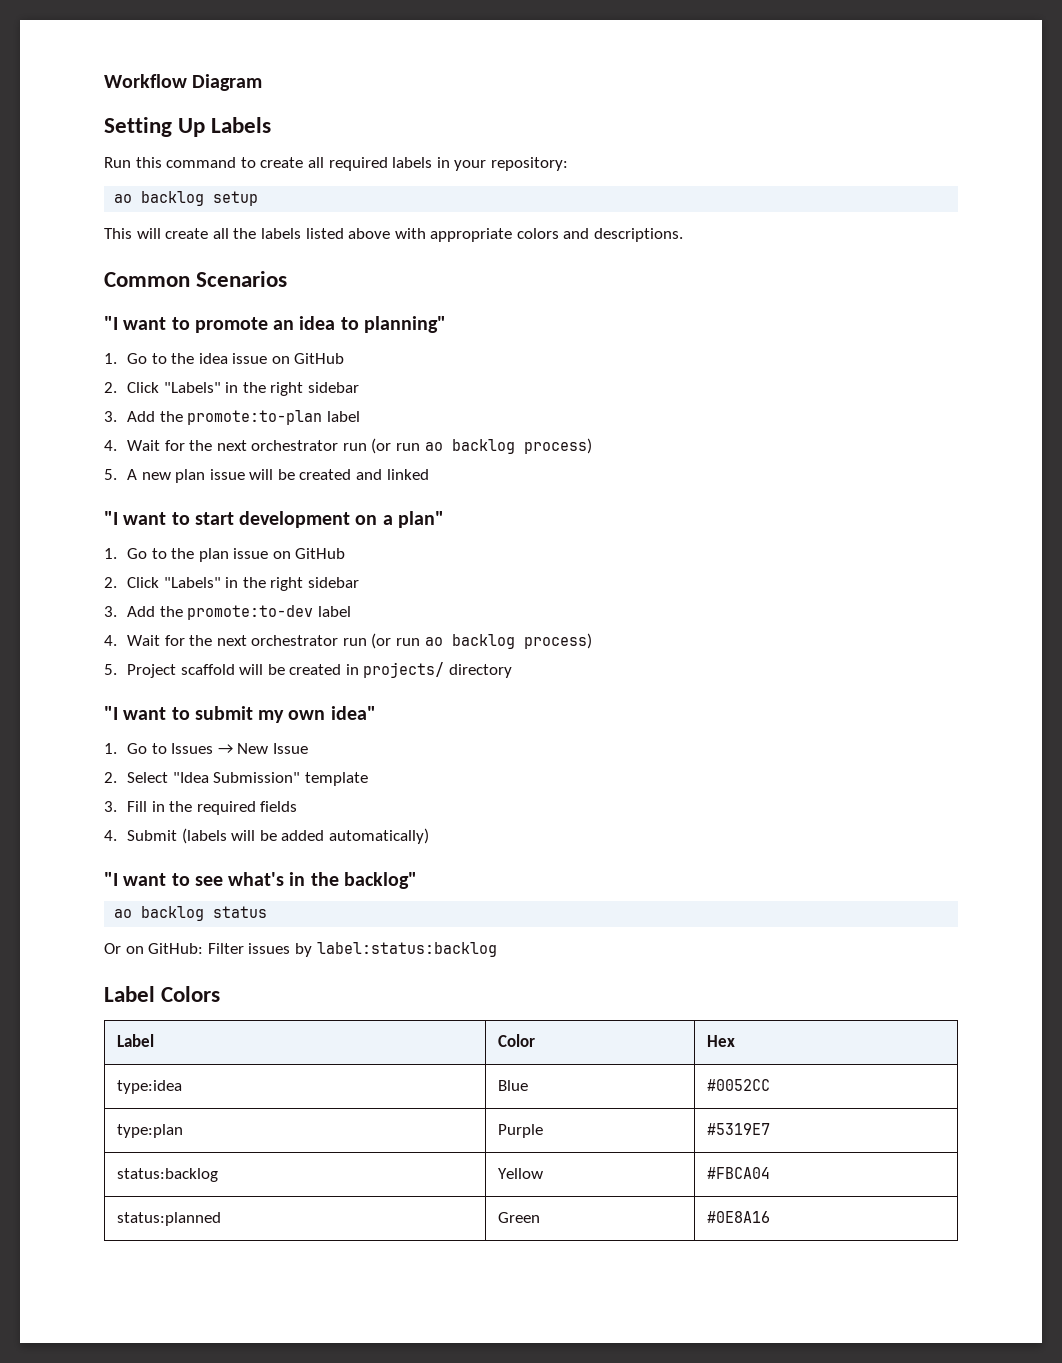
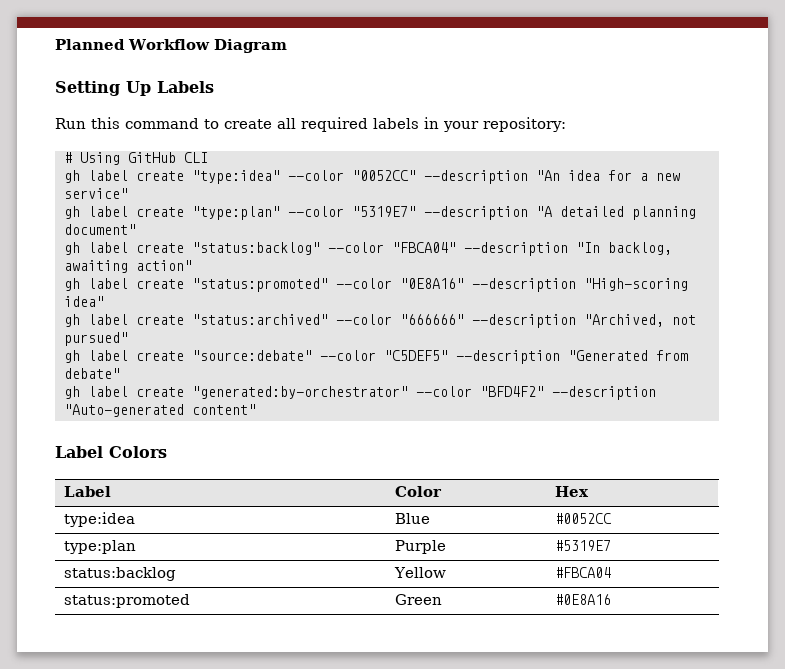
(104, 81) none -> [55,39,125,50] Planned
[114,191,259,206] [104,228,684,242] [104,271,288,287] [104,316,446,333] [104,353,345,364] [104,382,359,396] [104,410,360,425] [104,438,592,454] [104,469,429,483] [104,511,444,528] [104,548,346,562] [104,577,359,591] [104,605,351,620] [104,633,592,649] [104,662,513,678] [104,706,376,723] [104,743,308,754] [104,772,368,786] [104,801,298,815] [104,828,429,844] [104,872,417,889] [114,906,268,921] [104,942,497,957] ao backlog setup // This will create all the labels listed above with appropriate colors and descriptions. // Common Scenarios // "I want to promote an idea to planning" // 1. Go to the idea issue on GitHub // 2. Click "Labels" in the right sidebar // 3. Add the promote:to-plan label // 4. Wait for the next orchestrator run (or run ao backlog process) // 5. A new plan issue will be created and linked // "I want to start development on a plan" // 1. Go to the plan issue on GitHub // 2. Click "Labels" in the right sidebar // 3. Add the promote:to-dev label // 4. Wait for the next orchestrator run (or run ao backlog process) // 5. Project scaffold will be created in projects/ directory // "I want to submit my own idea" // 1. Go to Issues → New Issue // 2. Select "Idea Submission" template // 3. Fill in the required fields // 4. Submit (labels will be added automatically) // "I want to see what's in the backlog" // ao backlog status // Or on GitHub: Filter issues by label:status:backlog -> [63,152,208,165] [63,170,680,184] [63,188,128,199] [63,206,696,220] [63,224,136,235] [63,242,672,256] [63,260,192,273] [63,278,688,292] [63,296,104,307] [63,314,696,328] [63,332,128,346] [63,350,688,364] [63,368,120,379] [63,386,656,400] [63,404,256,417] # Using GitHub CLI // gh label create "type:idea" --color "0052CC" --description "An idea for a new service" // gh label create "type:plan" --color "5319E7" --description "A detailed planning document" // gh label create "status:backlog" --color "FBCA04" --description "In backlog, awaiting action" // gh label create "status:promoted" --color "0E8A16" --description "High-scoring idea" // gh label create "status:archived" --color "666666" --description "Archived, not pursued" // gh label create "source:debate" --color "C5DEF5" --description "Generated from debate" // gh label create "generated:by-orchestrator" --color "BFD4F2" --description "Auto-generated content"
[116,1212,221,1226] status:planned -> [63,594,190,608] status:promoted

